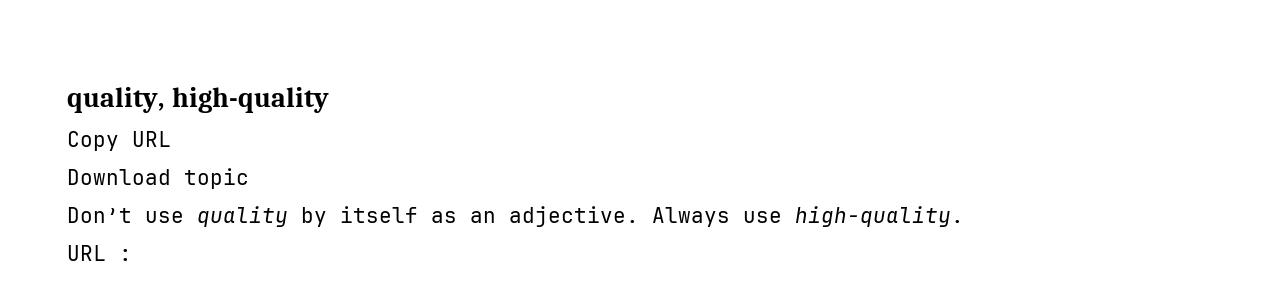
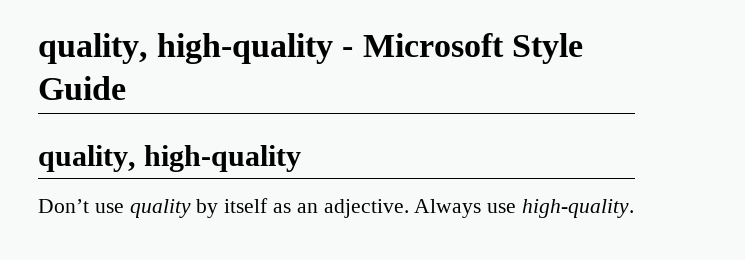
[67,87,330,113] [67,131,171,151] [67,168,249,189] quality, high-quality // Copy URL // Download topic -> [38,33,583,64] [38,76,126,100] [38,145,302,172] quality, high-quality - Microsoft Style Guide // quality, high-quality
[67,245,132,261] // URL : -> (635, 208) none

